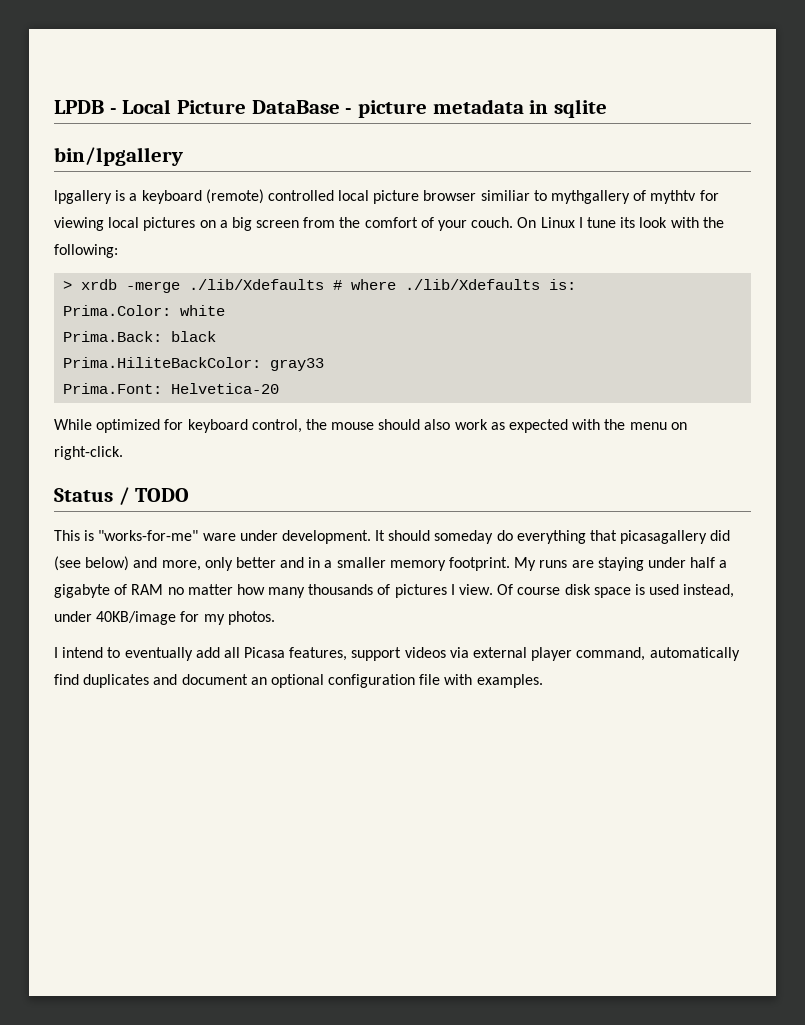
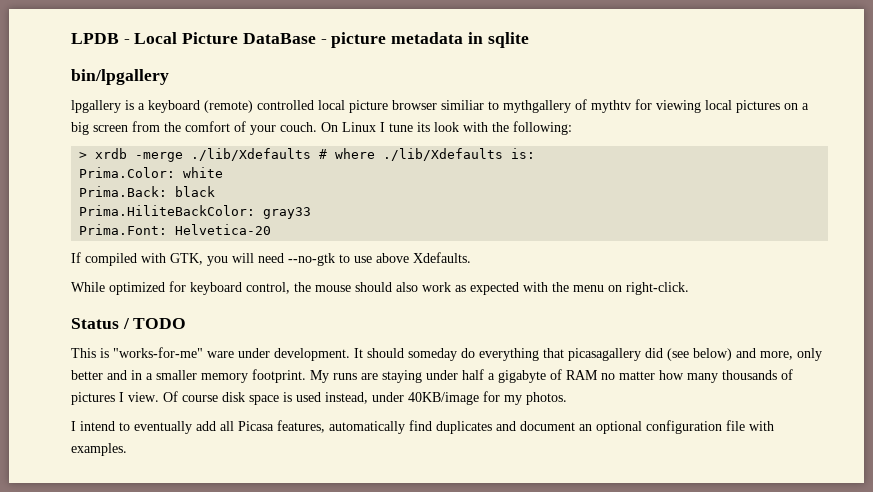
(280, 388) none -> [71,252,471,266] // If compiled with GTK, you will need --no-gtk to use above Xdefaults.
[351,647,646,661] support videos via external player command, -> (325, 426) none

